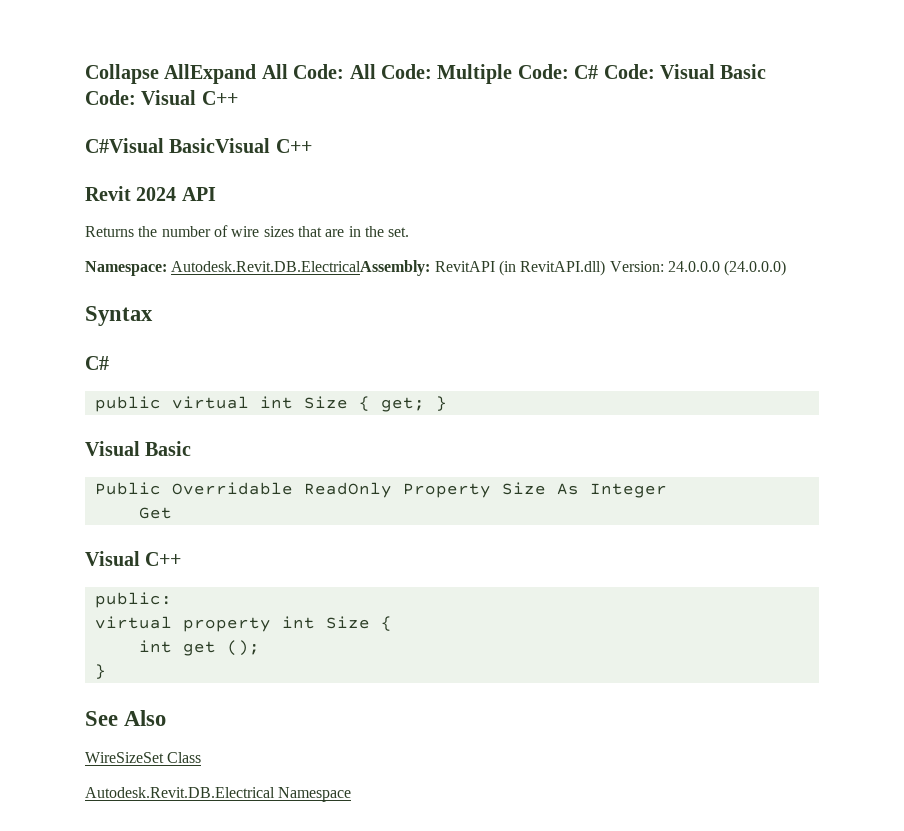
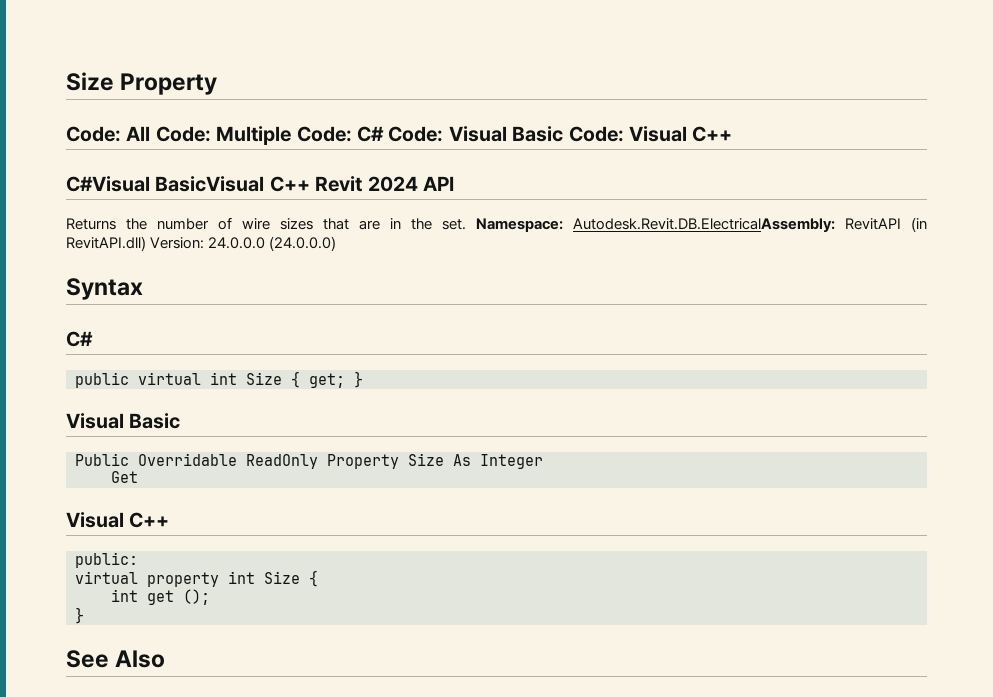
[85,64,288,84] Collapse AllExpand All -> [66,72,218,95] Size Property //
(312, 146) // -> (310, 184) none
(410, 232) // -> (466, 224) none
[85,752,202,763] [85,787,352,802] // WireSizeSet Class // Autodesk.Revit.DB.Electrical Namespace -> (166, 659) none

